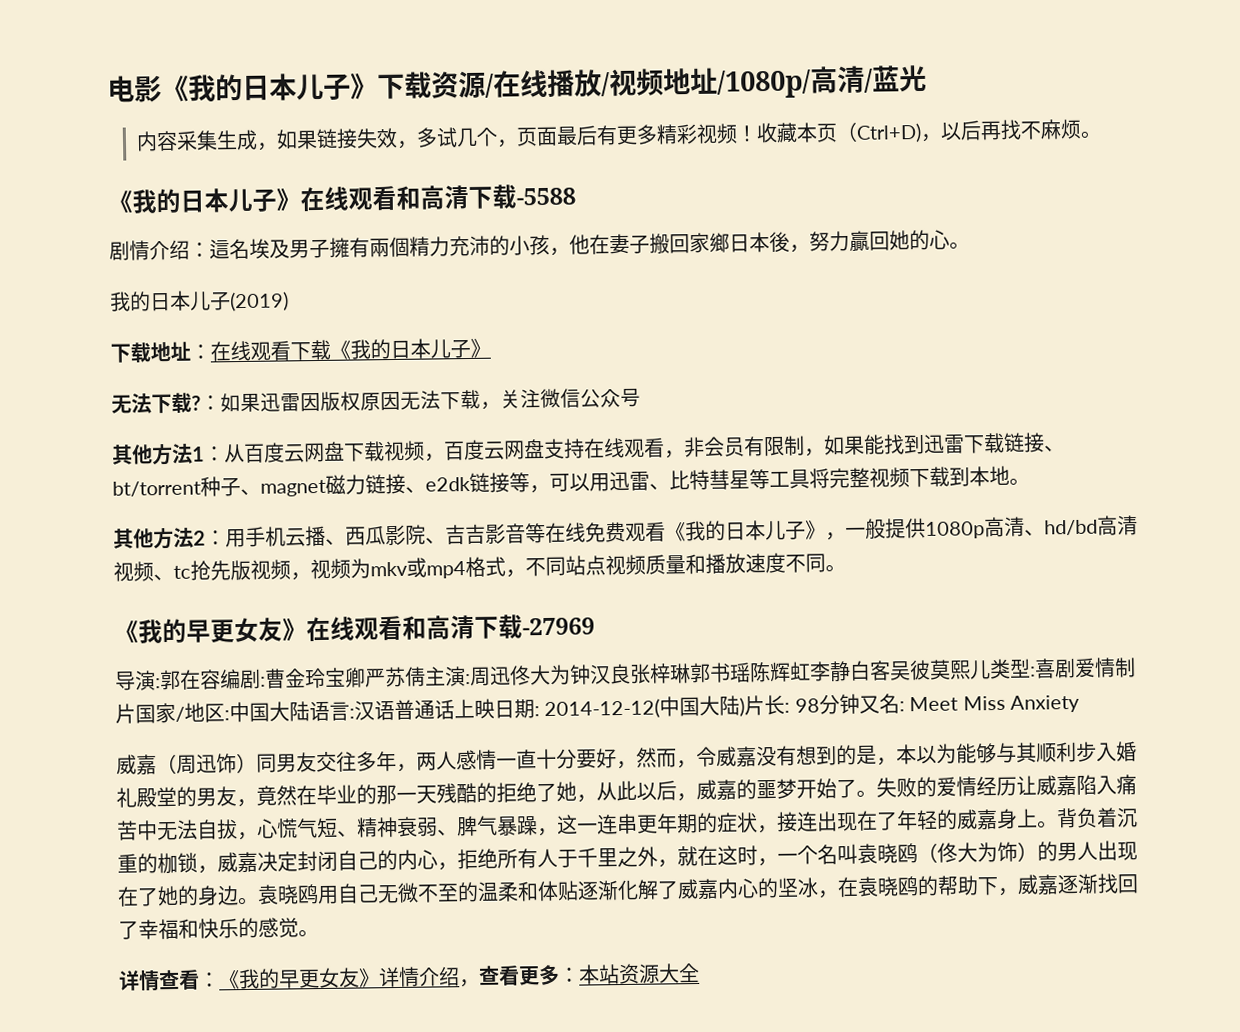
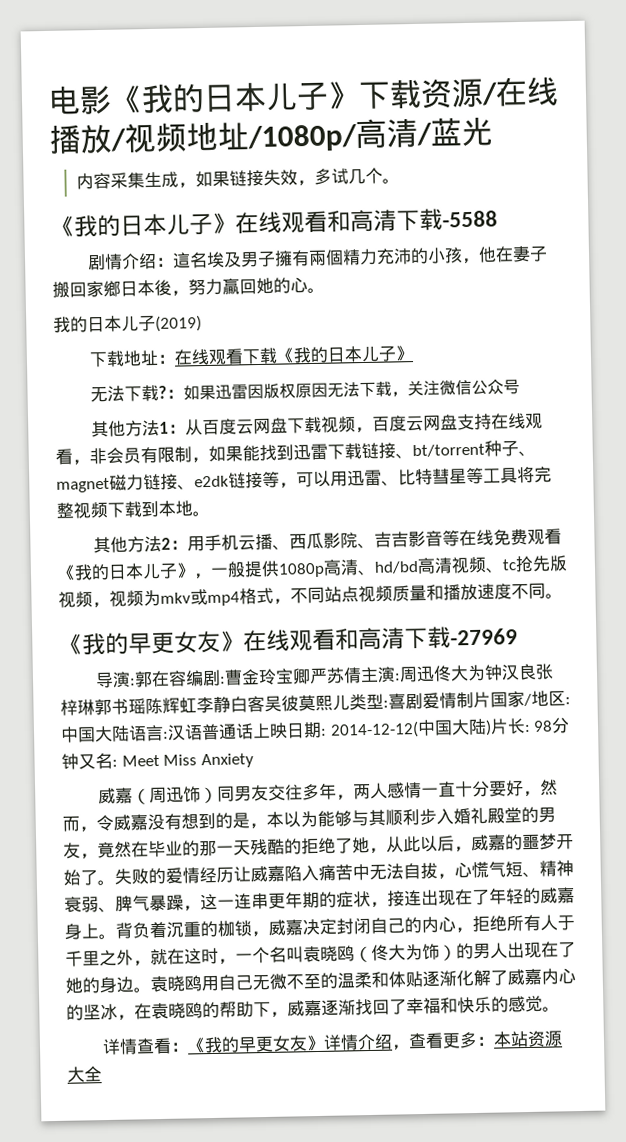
[495,118,1082,148] ，页面最后有更多精彩视频！收藏本页（Ctrl+D)，以后再找不麻烦 -> (383, 175) none

